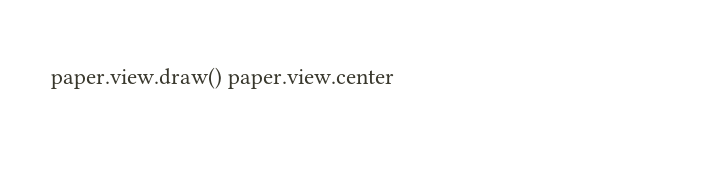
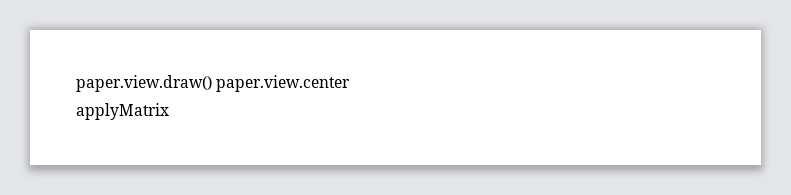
(395, 79) none -> [76,103,169,120] // applyMatrix

